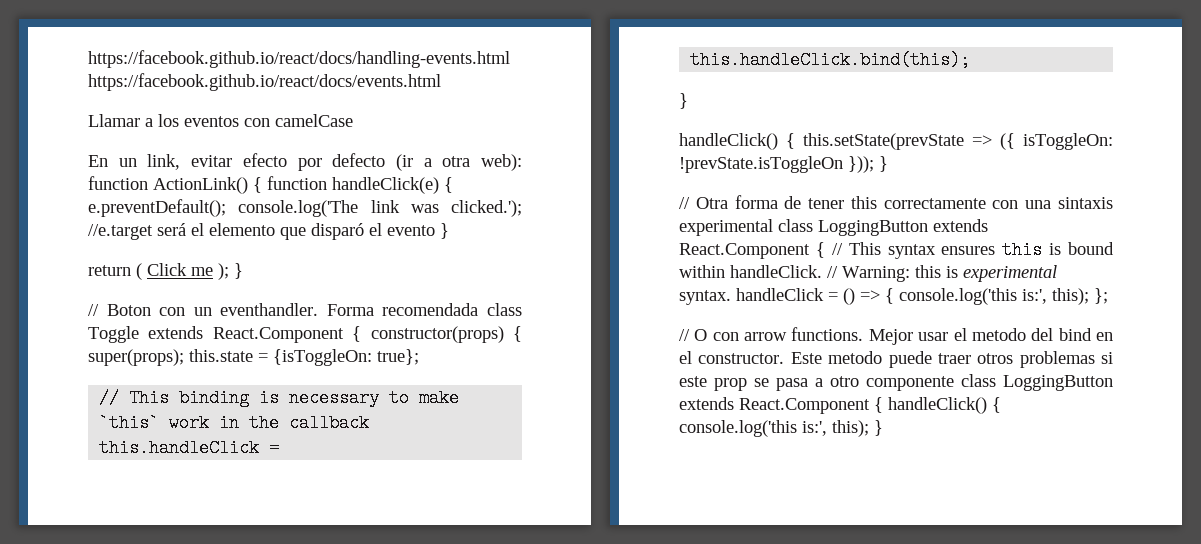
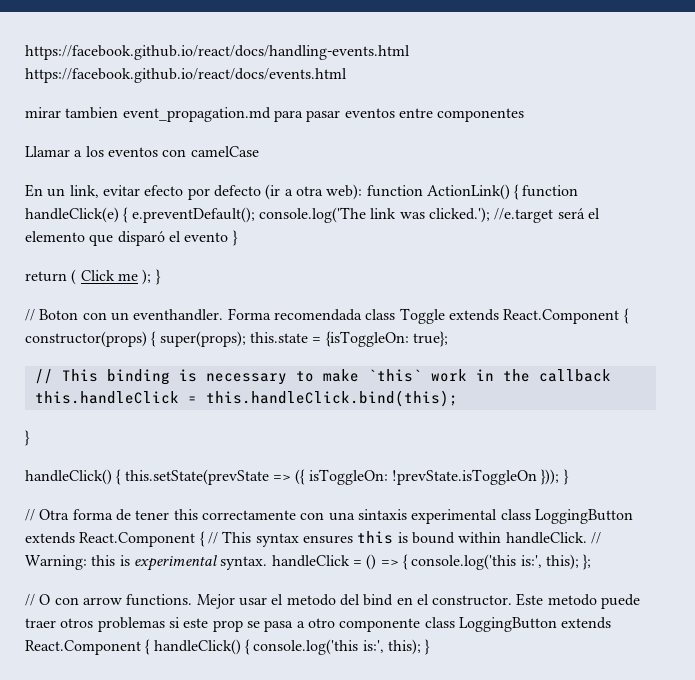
(441, 82) none -> [25,107,525,122] // mirar tambien event_propagation.md para pasar eventos entre componentes

